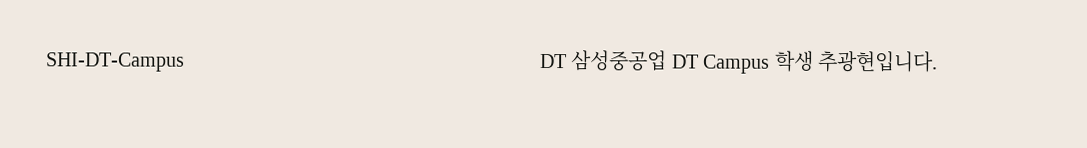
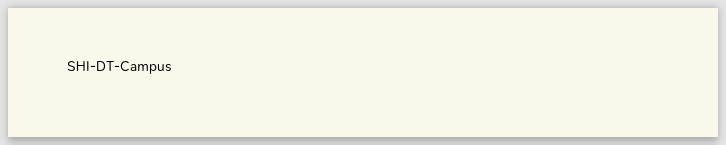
[540,50,938,74] // DT 삼성중공업 DT Campus 학생 추광현입니다. -> (172, 67) none

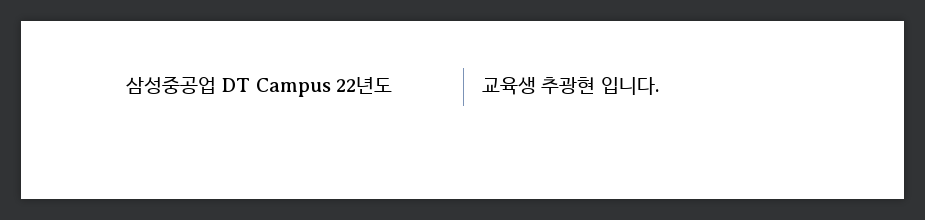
[67,61,172,74] SHI-DT-Campus -> [126,76,659,97] 삼성중공업 DT Campus 22년도 교육생 추광현 입니다.

